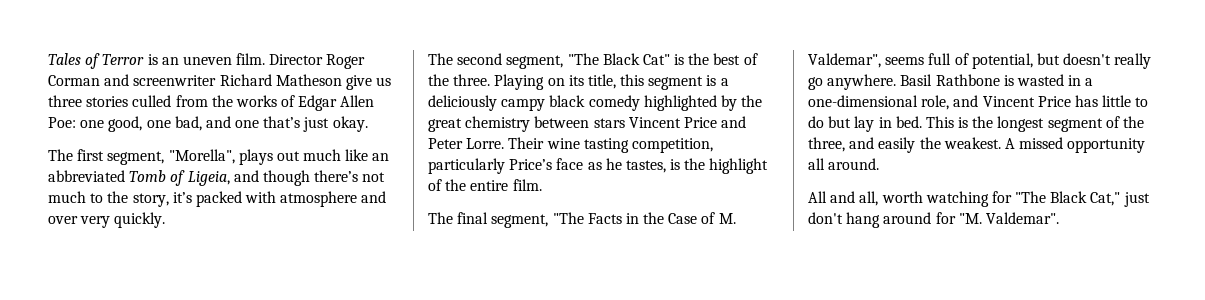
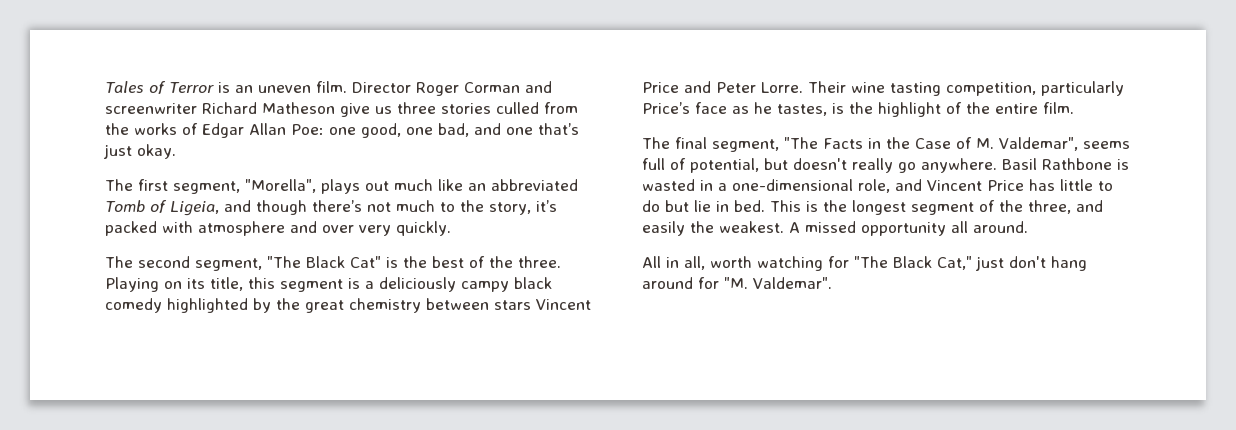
[340,95,375,107] Allen -> [249,123,286,135] Allan
[854,116,875,132] lay -> [694,200,711,212] lie
[830,191,856,203] and -> [666,257,679,268] in

